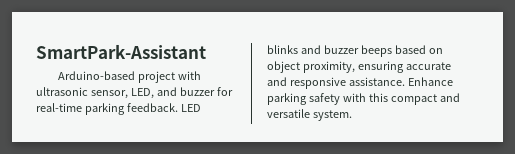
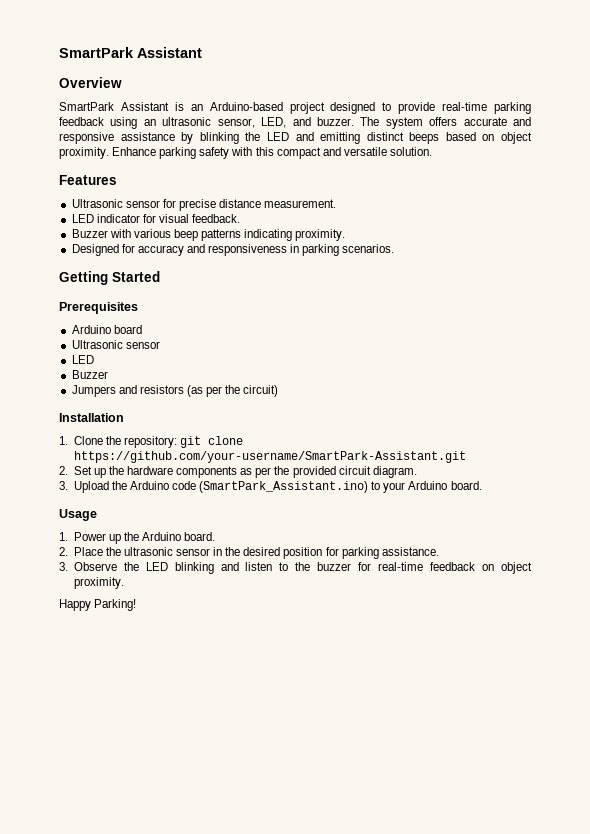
[36,44,206,59] [58,71,202,83] [36,87,233,99] [36,103,201,115] [267,45,443,57] [267,61,451,73] [267,77,405,89] SmartPark-Assistant // Arduino-based project with ultrasonic sensor, LED, and buzzer for real-time parking feedback. LED blinks and buzzer beeps based on object proximity, ensuring accurate and responsive assistance. -> [59,47,202,58] [59,77,122,88] [59,102,531,114] [59,117,531,129] [59,132,532,144] [59,147,109,159] SmartPark Assistant // Overview // SmartPark Assistant is an Arduino-based project designed to provide real-time parking feedback using an ultrasonic sensor, LED, and buzzer. The system offers accurate and responsive assistance by blinking the LED and emitting distinct beeps based on object proximity.
[312,110,352,121] system. -> [389,147,432,156] [59,175,117,185] [71,199,337,211] [71,214,241,223] [71,229,346,241] [71,244,395,256] [59,271,160,285] [59,302,138,314] [71,325,142,334] [71,340,160,349] [71,355,94,364] [71,370,108,379] [71,385,279,397] [59,413,124,422] [59,436,244,448] [73,451,466,463] [59,466,417,478] [59,481,482,493] [59,509,97,521] [59,532,216,544] [59,547,439,559] [59,562,532,574] [73,577,124,589] [59,599,137,611] solution. // Features // Ultrasonic sensor for precise distance measurement. // LED indicator for visual feedback. // Buzzer with various beep patterns indicating proximity. // Designed for accuracy and responsiveness in parking scenarios. // Getting Started // Prerequisites // Arduino board // Ultrasonic sensor // LED // Buzzer // Jumpers and resistors (as per the circuit) // Installation // 1. Clone the repository: git clone https://github.com/your-username/SmartPark-Assistant.git // 2. Set up the hardware components as per the provided circuit diagram. // 3. Upload the Arduino code (SmartPark_Assistant.ino) to your Arduino board. // Usage // 1. Power up the Arduino board. // 2. Place the ultrasonic sensor in the desired position for parking assistance. // 3. Observe the LED blinking and listen to the buzzer for real-time feedback on object proximity. // Happy Parking!

